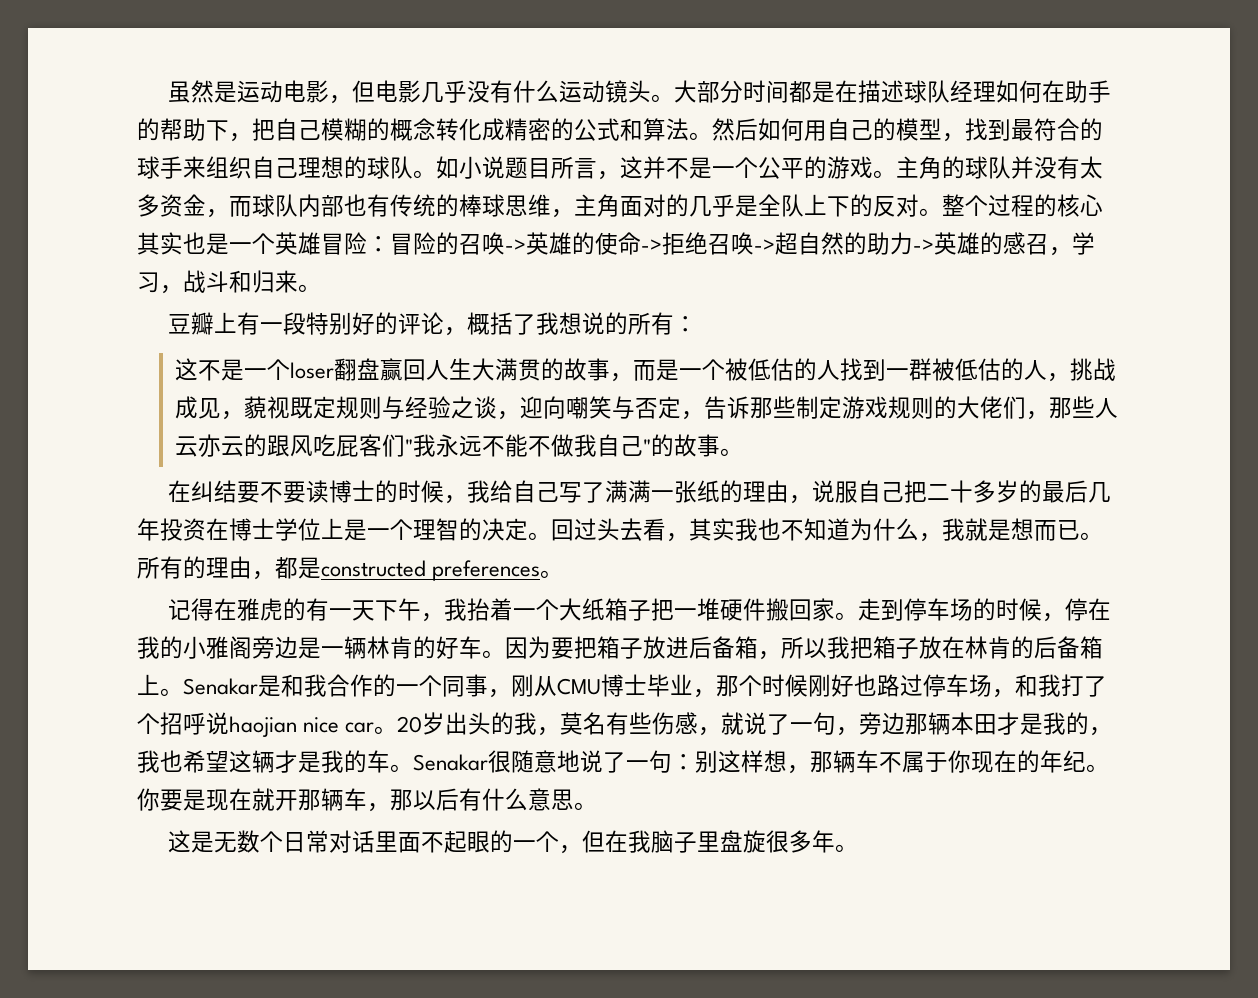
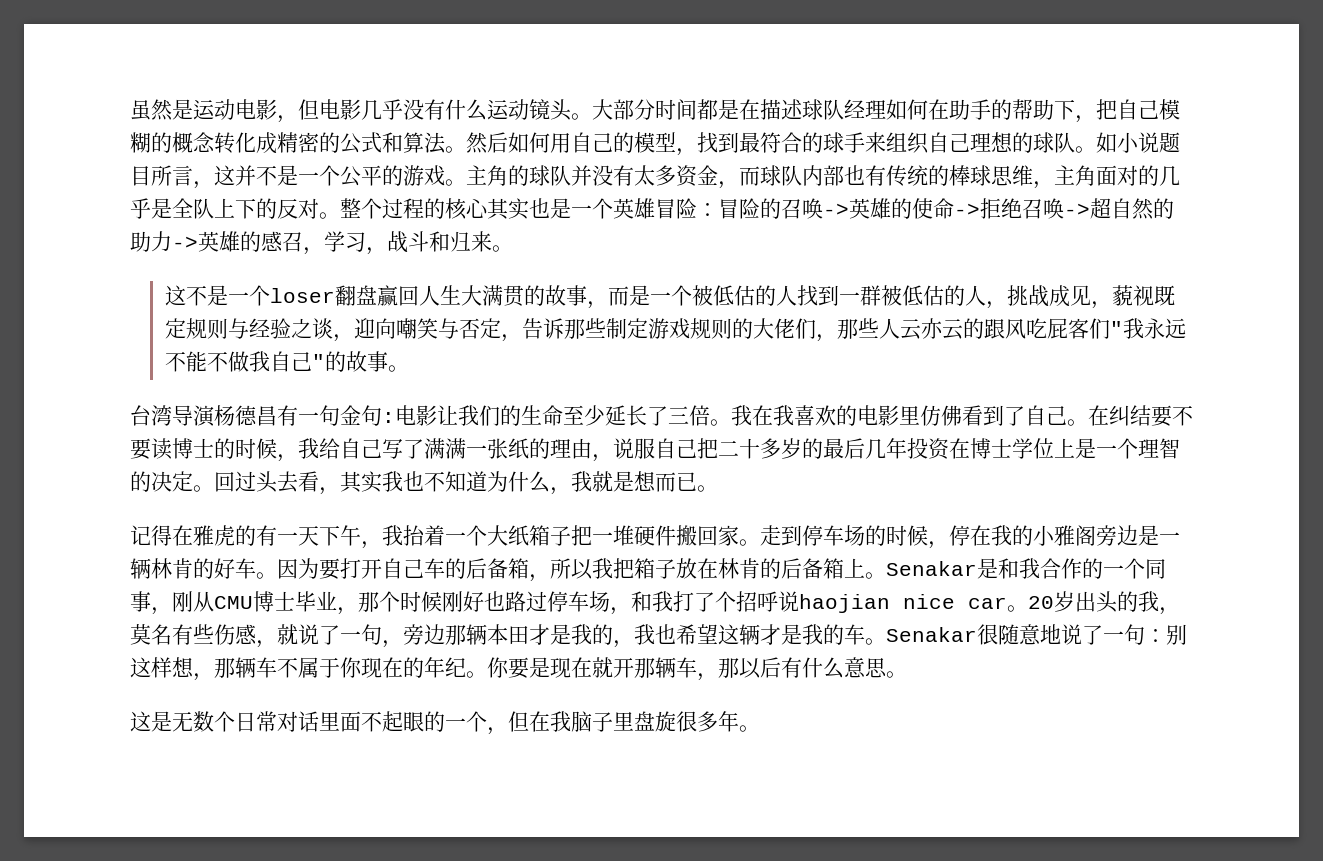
[167,312,697,336] // 豆瓣上有一段特别好的评论，概括了我想说的所有： -> (513, 248) none
(744, 452) none -> [130,405,1088,427] 台湾导演杨德昌有一句金句:电影让我们的生命至少延长了三倍。我在我喜欢的电影里仿佛看到了自己。
[137,556,564,581] 所有的理由，都是constructed preferences。 -> (718, 488) none
[574,636,689,659] 把箱子放进 -> [340,558,466,579] 打开自己车的

